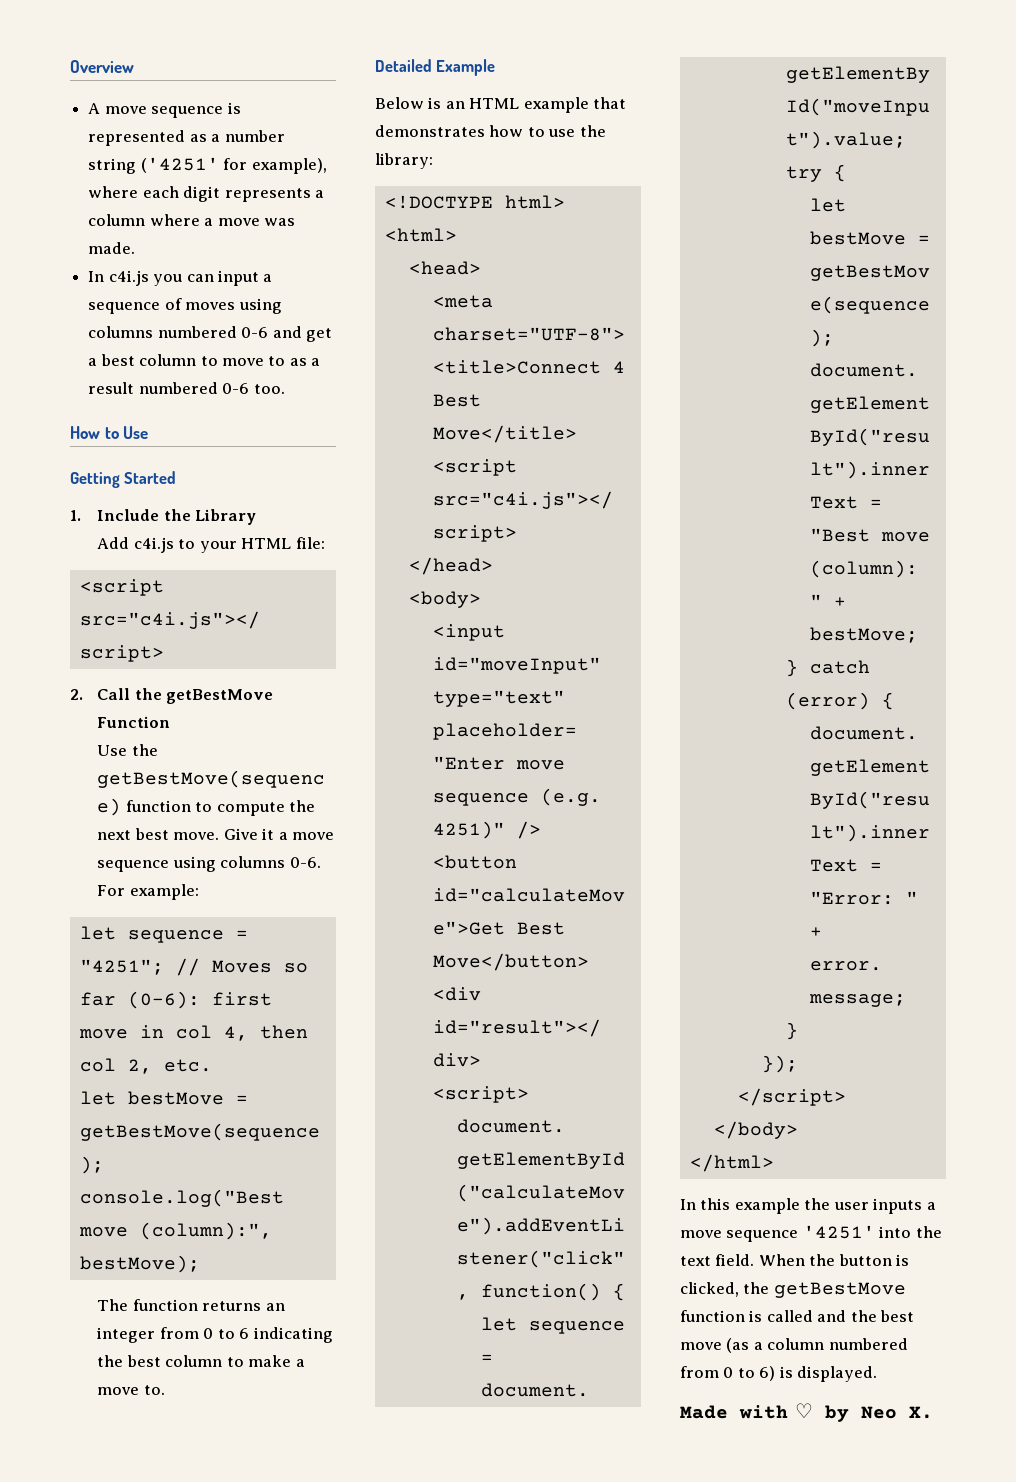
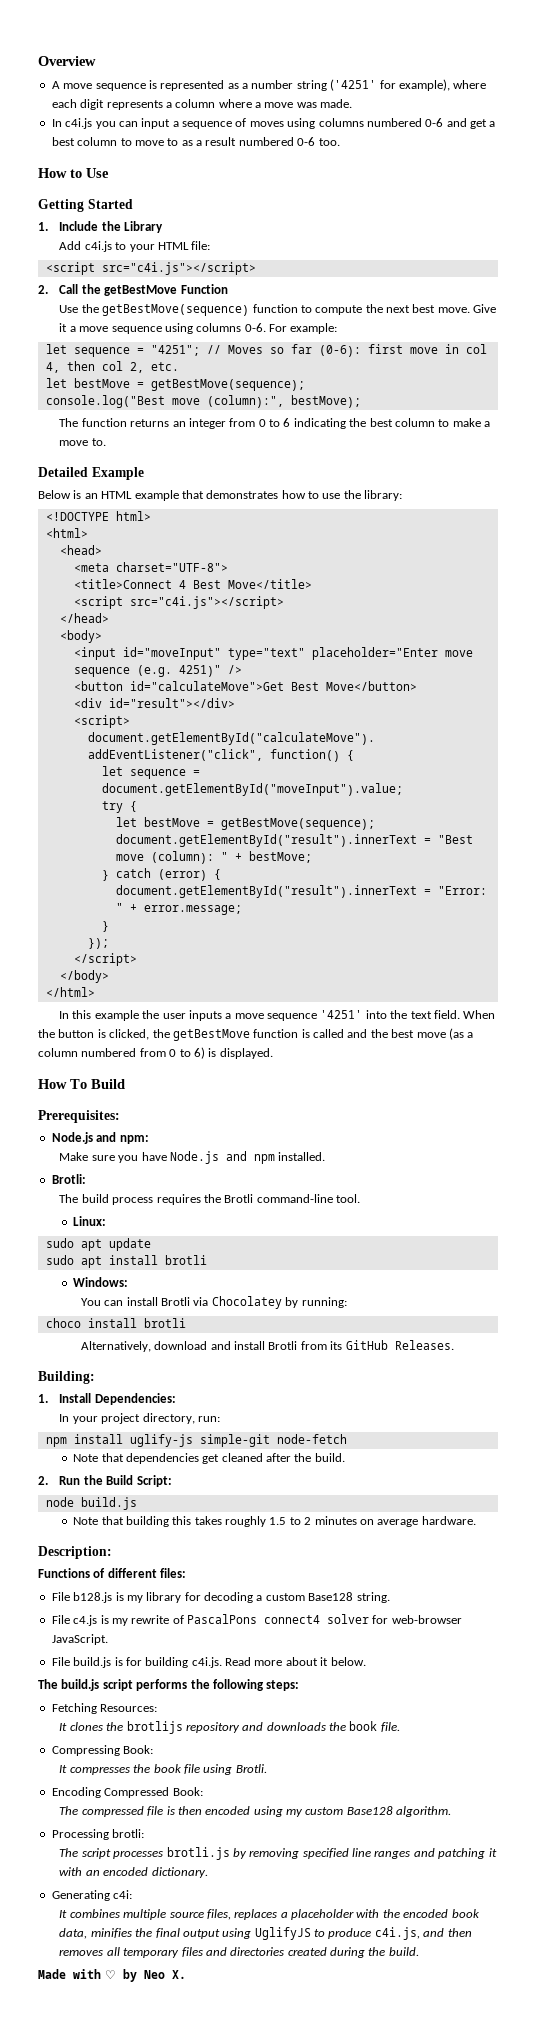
(878, 1374) none -> [38,1079,125,1089] [38,1110,120,1123] [51,1132,149,1144] [59,1151,326,1164] [51,1174,86,1184] [59,1194,361,1205] [73,1216,107,1226] [45,1238,151,1251] [45,1255,207,1268] [73,1277,129,1287] [80,1296,347,1309] [45,1318,186,1328] [80,1340,454,1352] [38,1371,95,1384] [38,1393,176,1405] [59,1413,220,1424] [45,1434,347,1447] [73,1453,345,1464] [38,1475,172,1487] [45,1497,137,1510] [73,1516,476,1527] [38,1546,112,1559] [38,1568,187,1578] [51,1592,390,1603] [51,1614,462,1626] [51,1634,108,1645] [51,1657,366,1668] [38,1679,300,1691] [51,1703,158,1714] [59,1721,400,1734] [51,1745,154,1756] [59,1764,267,1775] [51,1787,203,1798] [59,1806,452,1817] [51,1829,145,1840] [59,1847,497,1860] [59,1867,208,1878] [51,1890,133,1901] [59,1909,480,1920] [59,1927,472,1940] [59,1947,419,1958] // How To Build // Prerequisites: // Node.js and npm: // Make sure you have Node.js and npm installed. // Brotli: // The build process requires the Brotli command-line tool. // Linux: // sudo apt update // sudo apt install brotli // Windows: // You can install Brotli via Chocolatey by running: // choco install brotli // Alternatively, download and install Brotli from its GitHub Releases. // Building: // 1. Install Dependencies: // In your project directory, run: // npm install uglify-js simple-git node-fetch // Note that dependencies get cleaned after the build. // 2. Run the Build Script: // node build.js // Note that building this takes roughly 1.5 to 2 minutes on average hardware. // Description: // Functions of different files: // File b128.js is my library for decoding a custom Base128 string. // File c4.js is my rewrite of PascalPons connect4 solver for web-browser JavaScript. // File build.js is for building c4i.js. Read more about it below. // The build.js script performs the following steps: // Fetching Resources: // It clones the brotlijs repository and downloads the book file. // Compressing Book: // It compresses the book file using Brotli. // Encoding Compressed Book: // The compressed file is then encoded using my custom Base128 algorithm. // Processing brotli: // The script processes brotli.js by removing specified line ranges and patching it with an encoded dictionary. // Generating c4i: // It combines multiple source files, replaces a placeholder with the encoded book data, minifies the final output using UglifyJS to produce c4i.js, and then removes all temporary files and directories created during the build.

